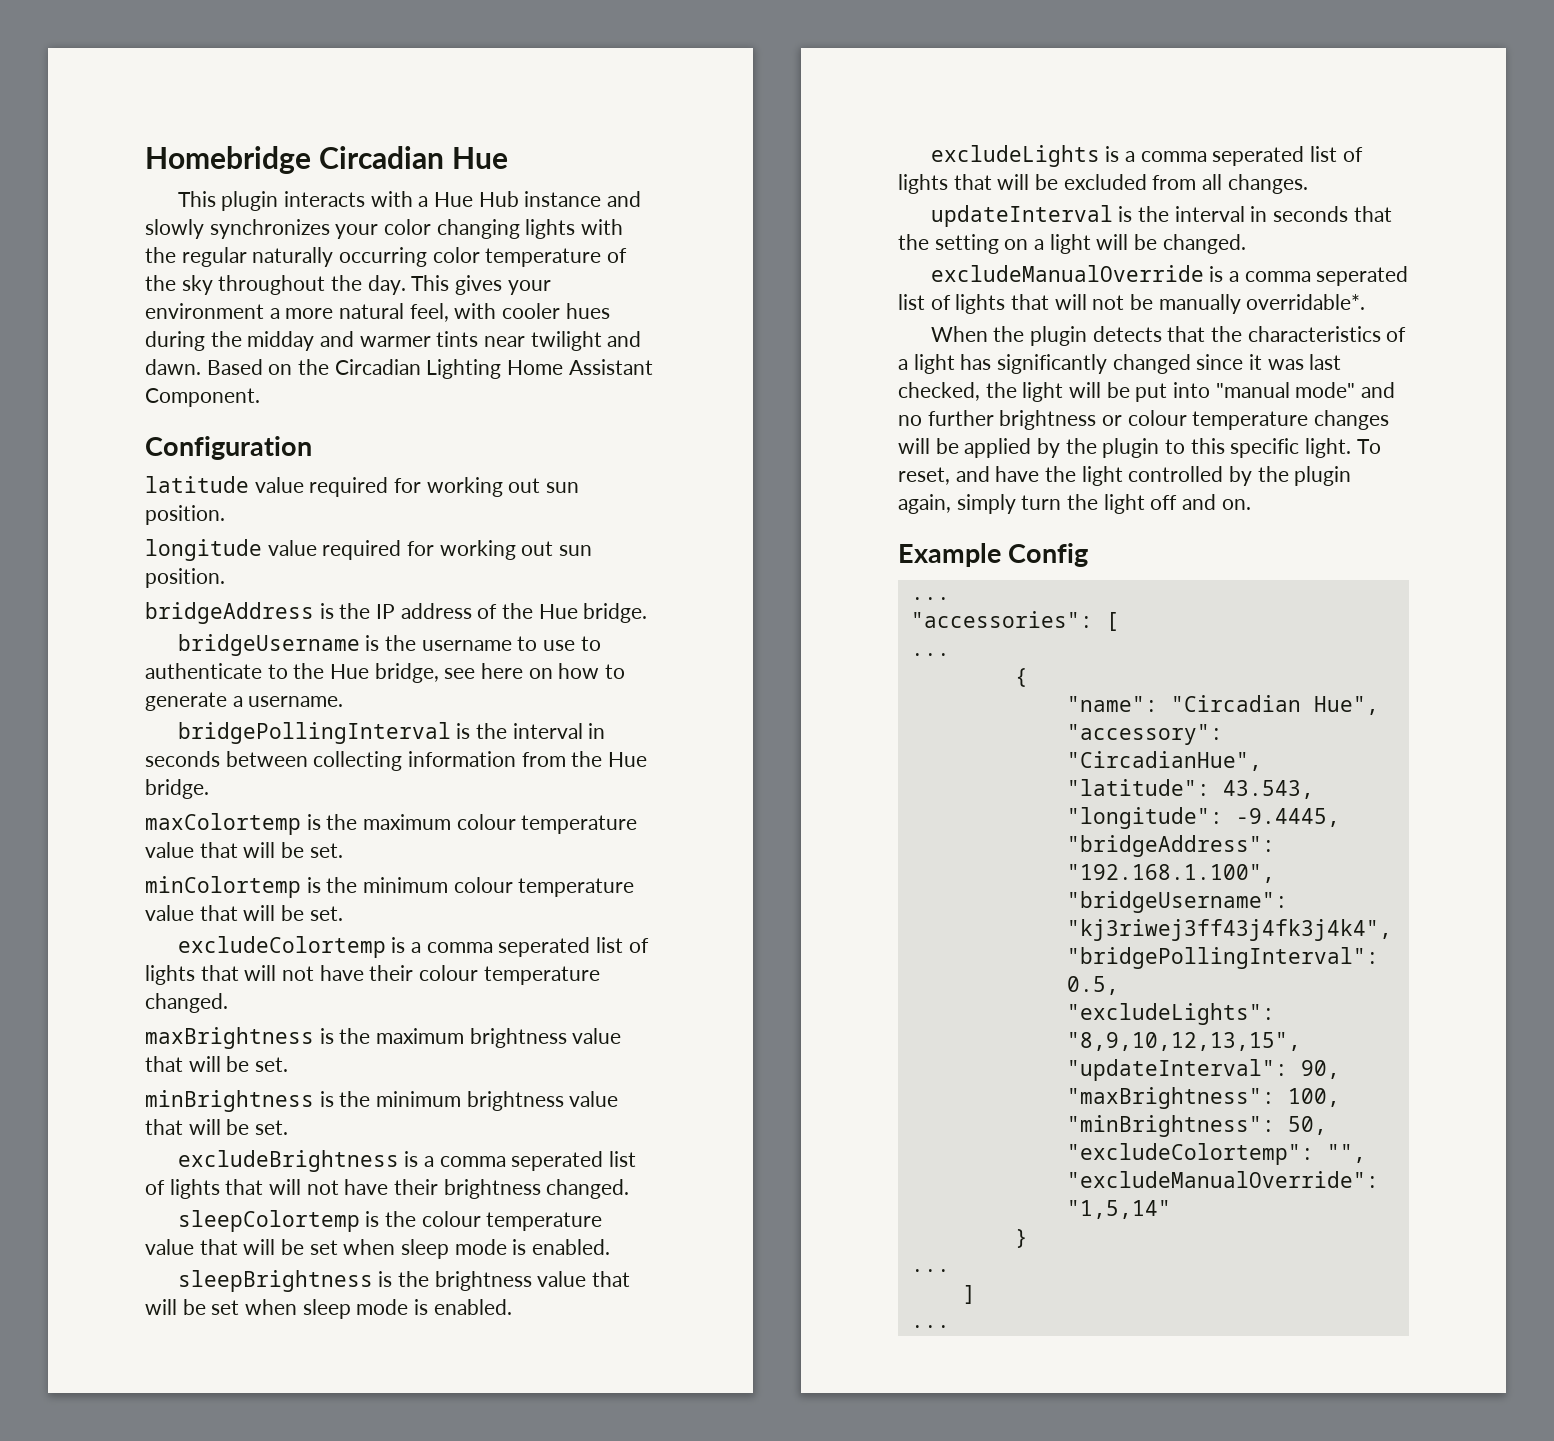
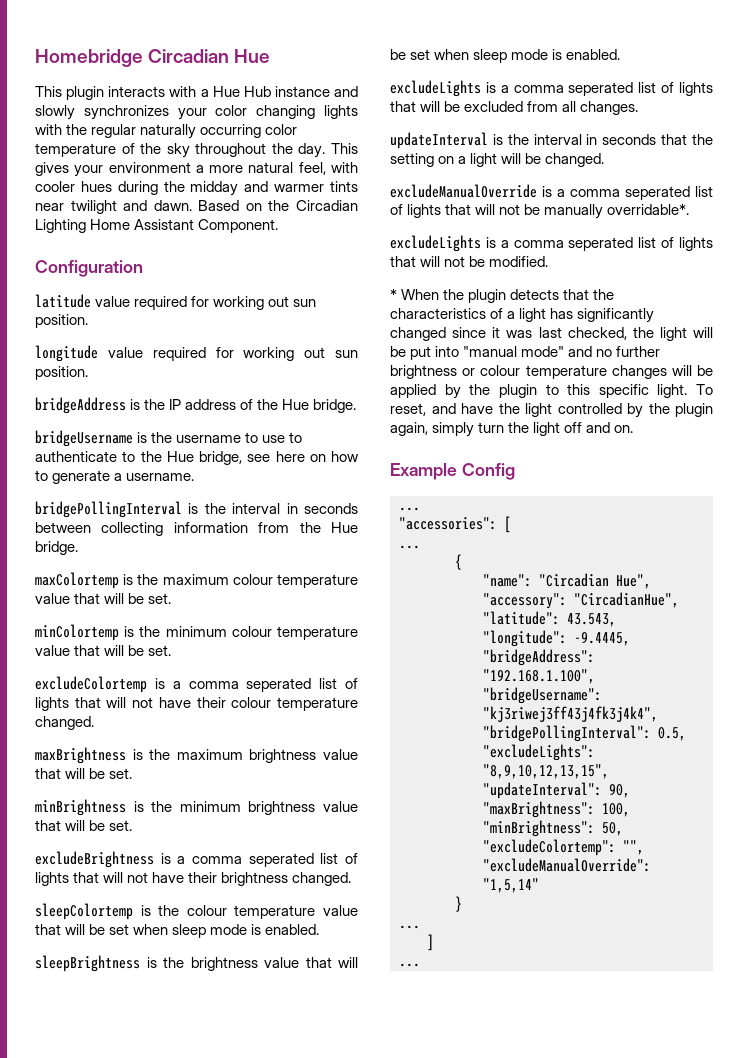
(1366, 302) none -> [390,235,713,252] [390,256,549,267] [390,289,397,300] excludeLights is a comma seperated list of lights that will not be modified. // *

